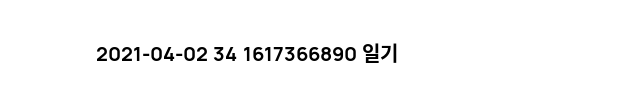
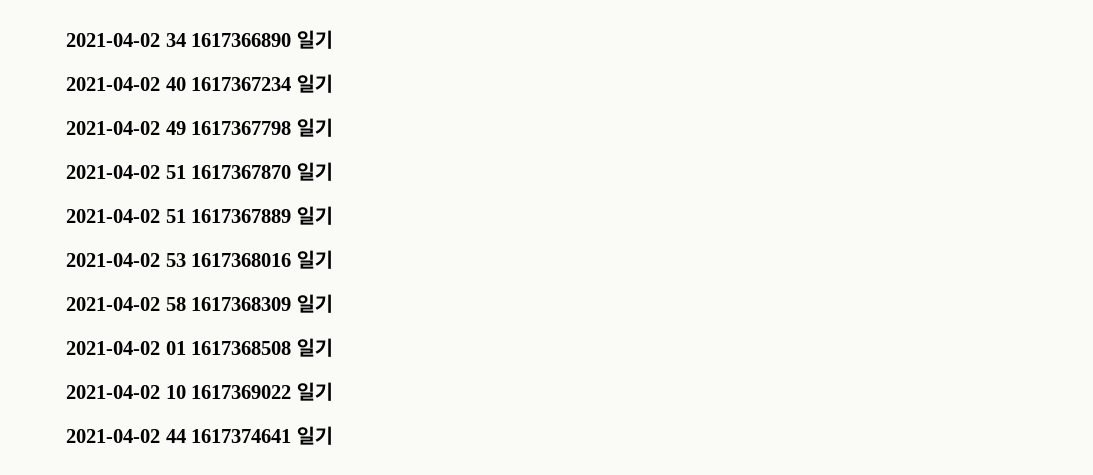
(399, 53) none -> [66,74,333,93] [66,118,333,137] [66,162,333,181] [66,206,333,225] [66,250,333,269] [66,294,333,313] [66,338,333,357] [66,382,333,401] [66,426,333,445] // 2021-04-02 40 1617367234 일기 // 2021-04-02 49 1617367798 일기 // 2021-04-02 51 1617367870 일기 // 2021-04-02 51 1617367889 일기 // 2021-04-02 53 1617368016 일기 // 2021-04-02 58 1617368309 일기 // 2021-04-02 01 1617368508 일기 // 2021-04-02 10 1617369022 일기 // 2021-04-02 44 1617374641 일기

